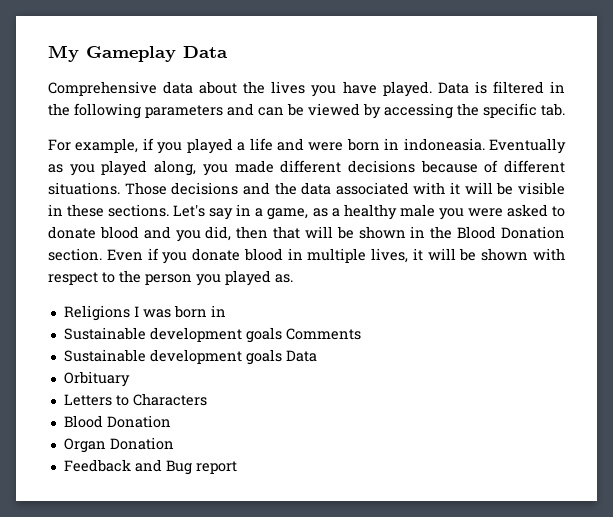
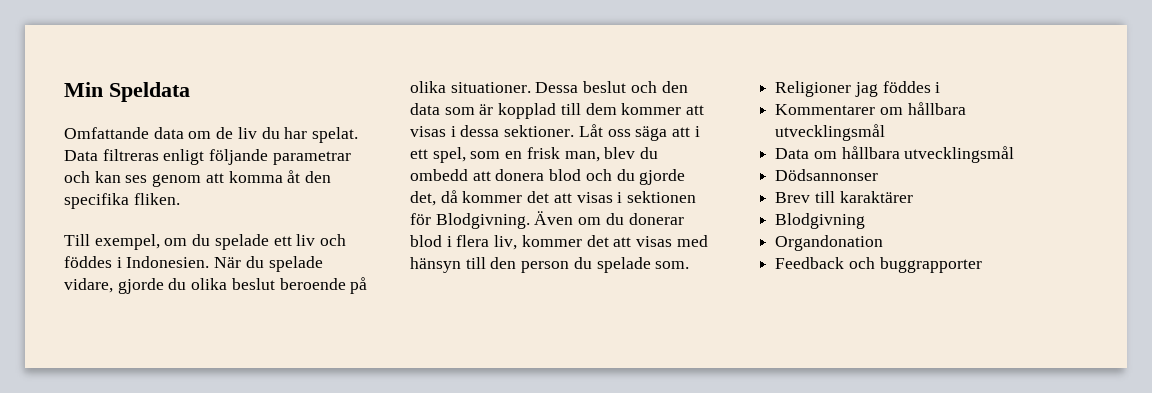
[48,45,228,62] [48,81,565,97] [48,103,565,119] [48,138,566,154] [48,160,565,176] [48,182,565,195] [48,204,565,220] [48,226,566,242] [48,248,565,264] [48,270,293,286] [63,305,226,321] [63,327,361,343] [63,349,317,365] [63,371,130,387] [63,393,207,406] [63,415,171,428] [63,437,174,453] [63,459,237,475] My Gameplay Data // Comprehensive data about the lives you have played. Data is filtered in the following parameters and can be viewed by accessing the specific tab. // For example, if you played a life and were born in indoneasia. Eventually as you played along, you made different decisions because of different situations. Those decisions and the data associated with it will be visible in these sections. Let's say in a game, as a healthy male you were asked to donate blood and you did, then that will be shown in the Blood Donation section. Even if you donate blood in multiple lives, it will be shown with respect to the person you played as. // Religions I was born in // Sustainable development goals Comments // Sustainable development goals Data // Orbituary // Letters to Characters // Blood Donation // Organ Donation // Feedback and Bug report -> [64,82,190,102] [64,127,359,143] [64,149,351,165] [64,170,332,187] [64,193,180,209] [64,234,347,250] [64,256,323,272] [64,277,368,294] [410,81,688,93] [410,103,705,119] [410,124,700,141] [410,147,659,163] [410,169,686,185] [410,190,697,206] [410,211,684,229] [410,235,708,250] [410,257,690,273] [775,81,941,97] [775,102,966,115] [775,124,886,141] [775,146,1015,163] [775,169,879,181] [775,191,913,203] [775,213,866,229] [775,235,884,251] [775,257,982,273] Min Speldata // Omfattande data om de liv du har spelat. Data filtreras enligt följande parametrar och kan ses genom att komma åt den specifika fliken. // Till exempel, om du spelade ett liv och föddes i Indonesien. När du spelade vidare, gjorde du olika beslut beroende på olika situationer. Dessa beslut och den data som är kopplad till dem kommer att visas i dessa sektioner. Låt oss säga att i ett spel, som en frisk man, blev du ombedd att donera blod och du gjorde det, då kommer det att visas i sektionen för Blodgivning. Även om du donerar blod i flera liv, kommer det att visas med hänsyn till den person du spelade som. // Religioner jag föddes i // Kommentarer om hållbara utvecklingsmål // Data om hållbara utvecklingsmål // Dödsannonser // Brev till karaktärer // Blodgivning // Organdonation // Feedback och buggrapporter

